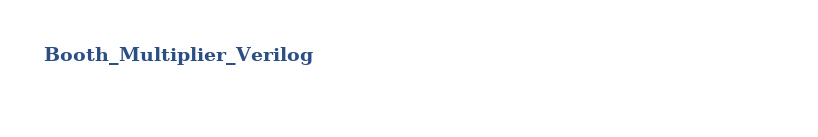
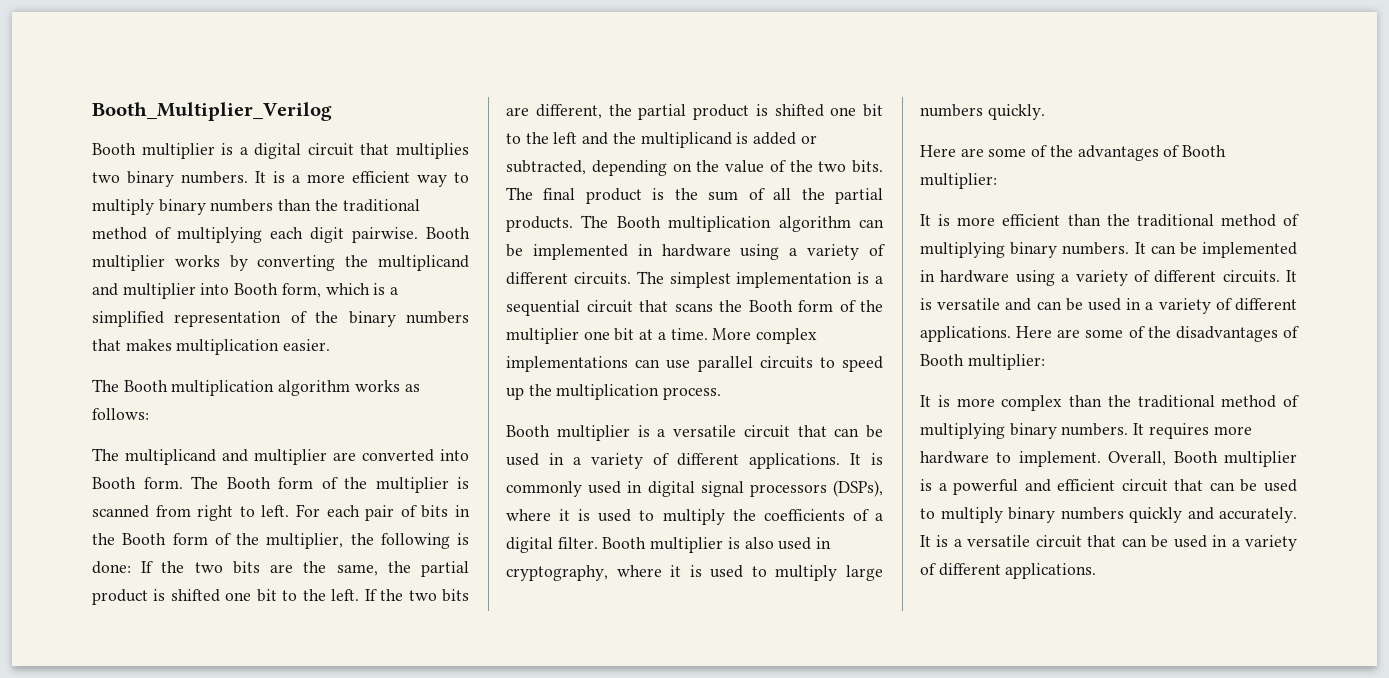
(313, 56) none -> [92,143,469,159] [92,171,469,187] [92,199,420,215] [92,227,470,243] [92,255,470,271] [92,283,399,299] [92,311,469,327] [92,339,331,355] [92,379,420,396] [92,408,149,420] [92,448,469,465] [92,476,469,493] [92,504,471,521] [92,533,469,549] [92,561,469,577] [92,589,469,605] [506,104,883,120] [506,132,817,148] [506,160,883,176] [506,187,883,204] [506,215,884,232] [506,244,885,260] [506,271,883,288] [506,300,883,316] [506,328,818,344] [506,356,883,372] [506,384,722,400] [506,425,883,441] [506,453,883,469] [506,480,883,497] [506,509,883,525] [506,537,832,553] [506,565,883,581] [920,104,1045,120] [920,145,1227,161] [920,173,997,189] [920,214,1299,227] [920,242,1297,258] [920,270,1297,286] [920,298,1297,314] [920,326,1299,342] [920,354,1045,370] [920,395,1299,411] [920,423,1252,439] [920,451,1297,467] [920,479,1297,495] [920,507,1297,523] [920,535,1297,551] [920,563,1097,579] // Booth multiplier is a digital circuit that multiplies two binary numbers. It is a more efficient way to multiply binary numbers than the traditional method of multiplying each digit pairwise. Booth multiplier works by converting the multiplicand and multiplier into Booth form, which is a simplified representation of the binary numbers that makes multiplication easier. // The Booth multiplication algorithm works as follows: // The multiplicand and multiplier are converted into Booth form. The Booth form of the multiplier is scanned from right to left. For each pair of bits in the Booth form of the multiplier, the following is done: If the two bits are the same, the partial product is shifted one bit to the left. If the two bits are different, the partial product is shifted one bit to the left and the multiplicand is added or subtracted, depending on the value of the two bits. The final product is the sum of all the partial products. The Booth multiplication algorithm can be implemented in hardware using a variety of different circuits. The simplest implementation is a sequential circuit that scans the Booth form of the multiplier one bit at a time. More complex implementations can use parallel circuits to speed up the multiplication process. // Booth multiplier is a versatile circuit that can be used in a variety of different applications. It is commonly used in digital signal processors (DSPs), where it is used to multiply the coefficients of a digital filter. Booth multiplier is also used in cryptography, where it is used to multiply large numbers quickly. // Here are some of the advantages of Booth multiplier: // It is more efficient than the traditional method of multiplying binary numbers. It can be implemented in hardware using a variety of different circuits. It is versatile and can be used in a variety of different applications. Here are some of the disadvantages of Booth multiplier: // It is more complex than the traditional method of multiplying binary numbers. It requires more hardware to implement. Overall, Booth multiplier is a powerful and efficient circuit that can be used to multiply binary numbers quickly and accurately. It is a versatile circuit that can be used in a variety of different applications.

